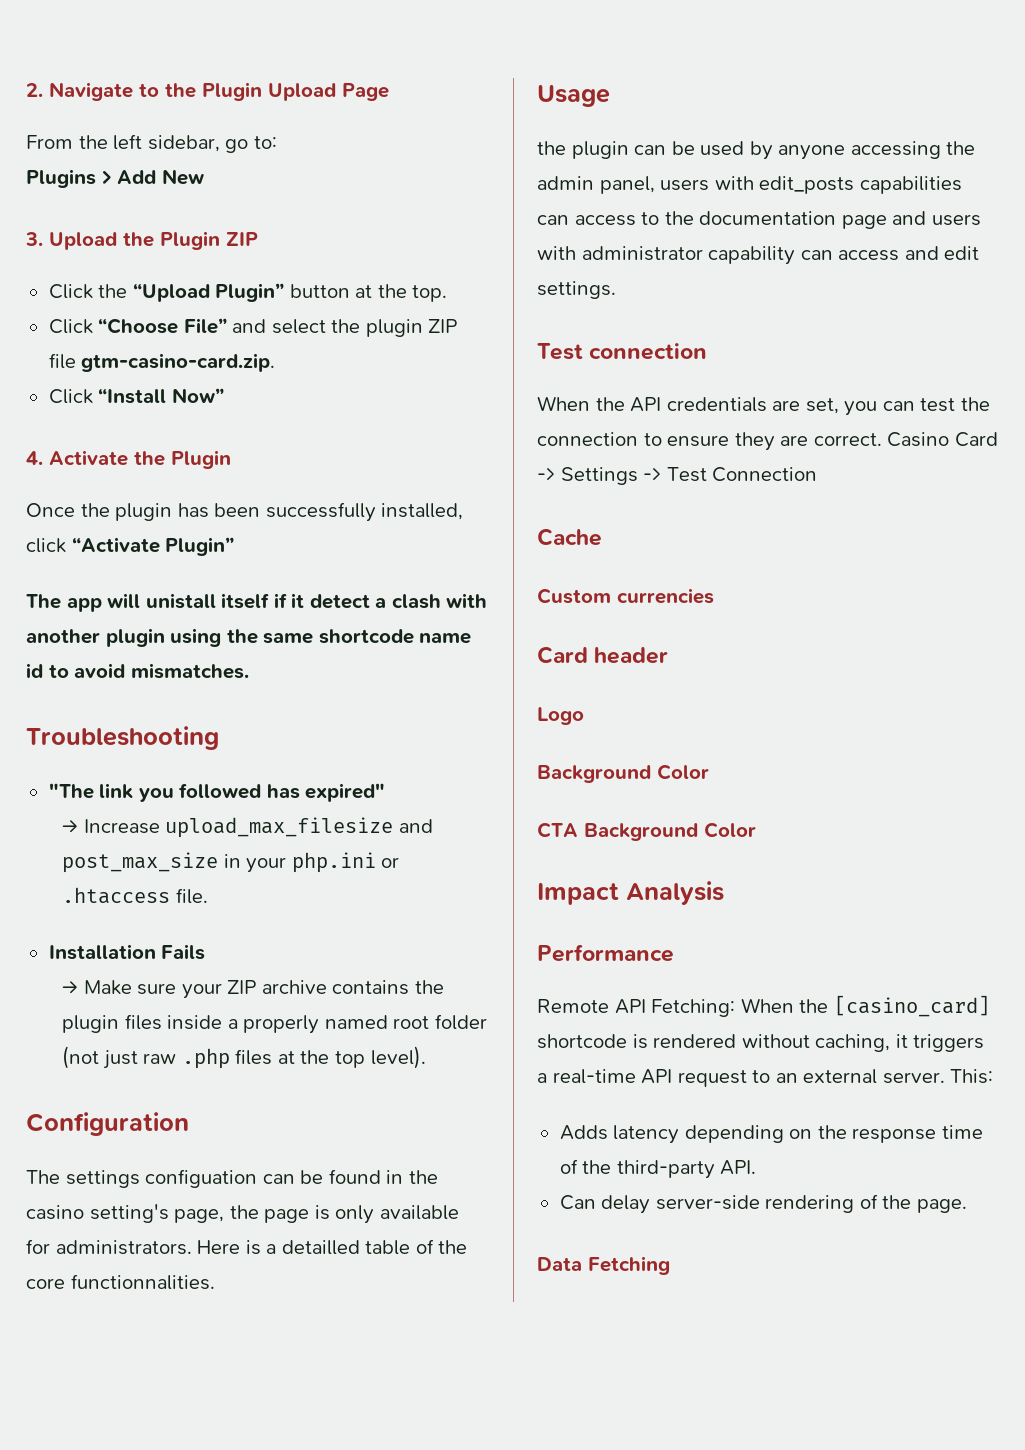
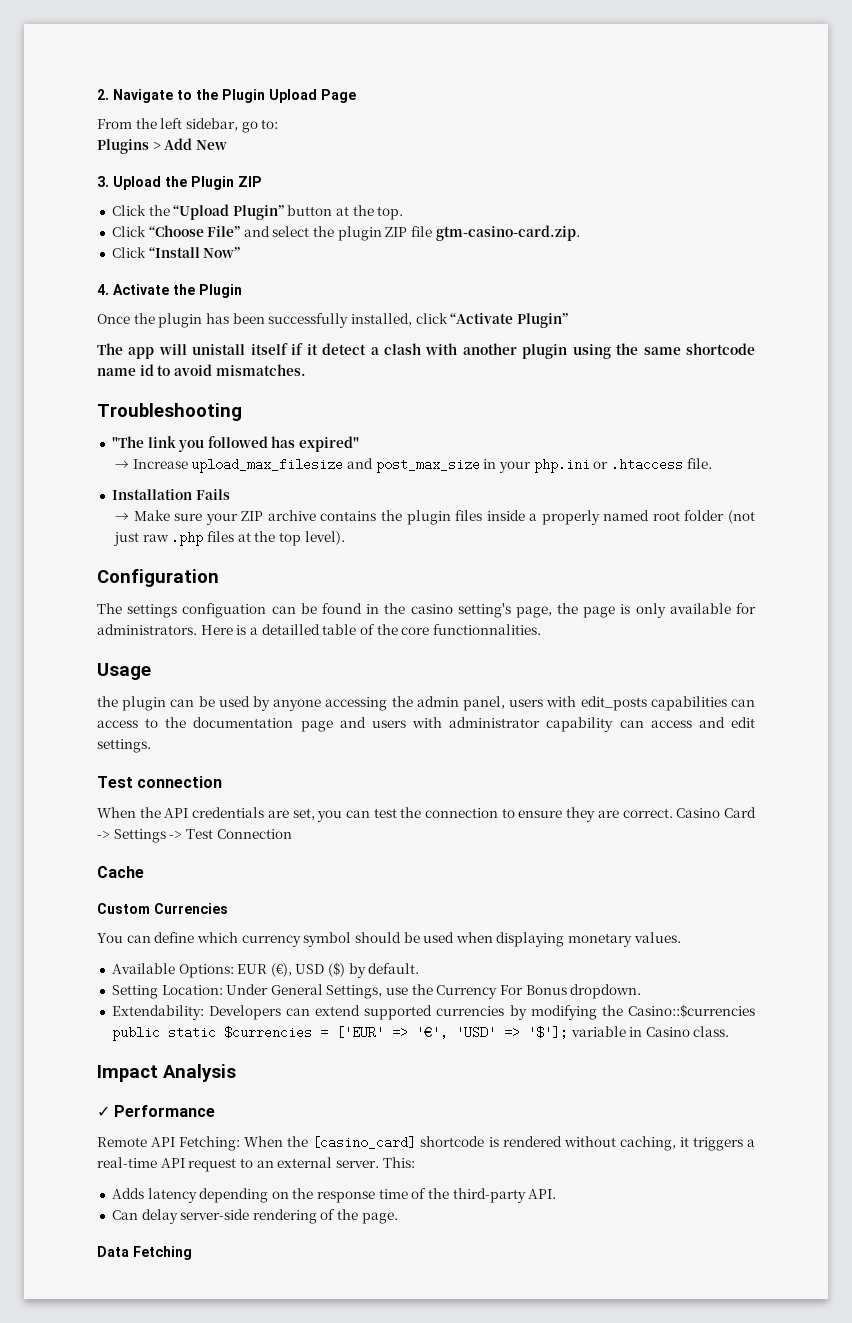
[617,588,714,604] [537,646,669,664] [537,707,584,725] [537,764,709,783] [537,822,756,841] currencies // Card header // Logo // Background Color // CTA Background Color -> [154,903,228,914] [97,932,681,947] [111,962,420,978] [111,984,642,999] [111,1004,755,1020] [111,1026,730,1041] Currencies // You can define which currency symbol should be used when displaying monetary values. // Available Options: EUR (€), USD ($) by default. // Setting Location: Under General Settings, use the Currency For Bonus dropdown. // Extendability: Developers can extend supported currencies by modifying the Casino::$currencies public static $currencies = ['EUR' => '€', 'USD' => '$']; variable in Casino class.
(724, 893) none -> [97,1106,110,1117] ✓

